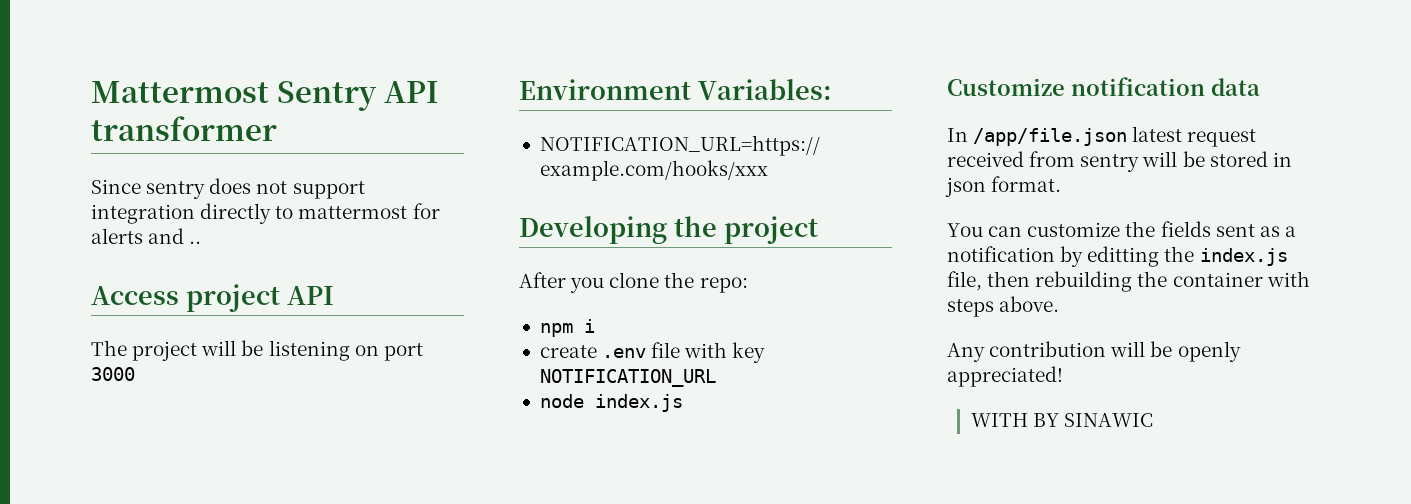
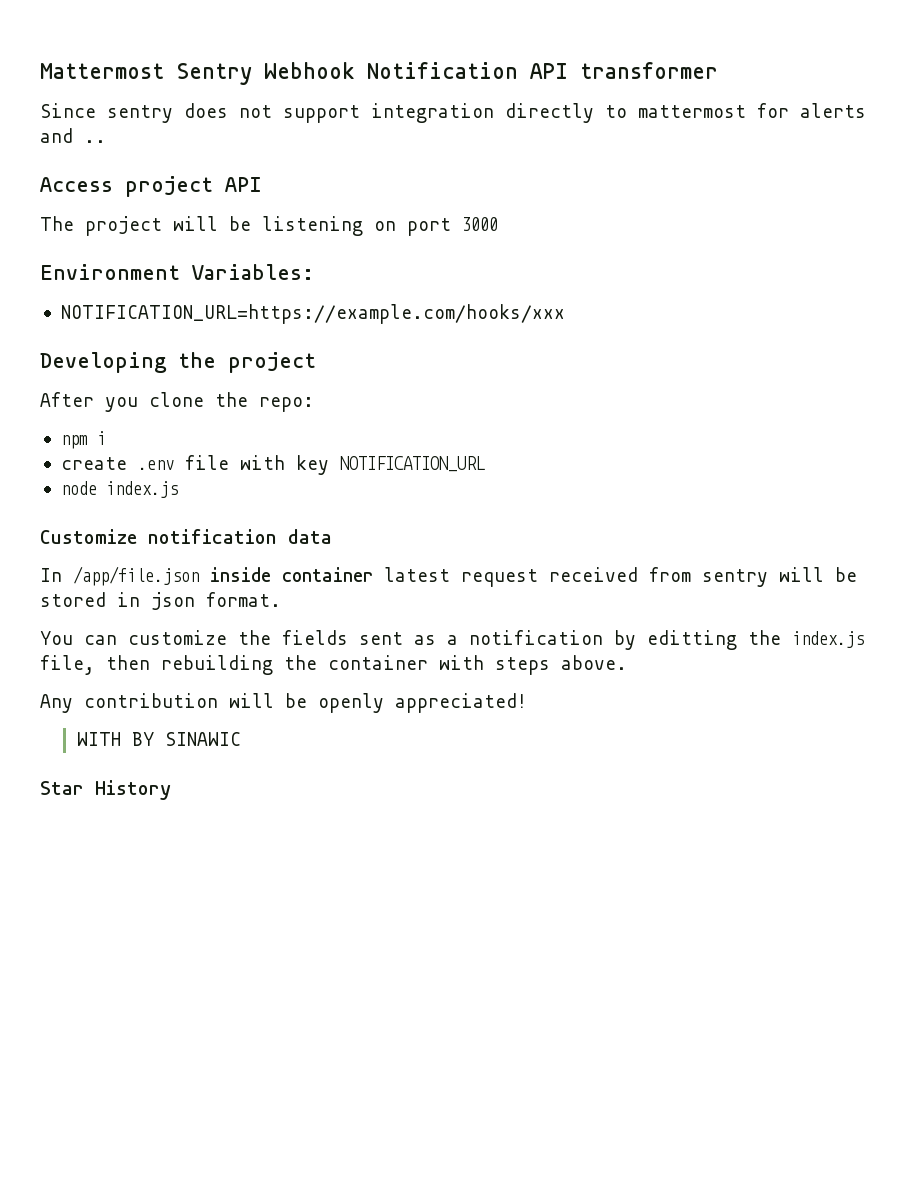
(377, 96) none -> [264,62,518,79] Webhook Notification
(1128, 137) none -> [210,567,373,582] inside container
(1153, 420) none -> [40,780,171,800] // Star History

